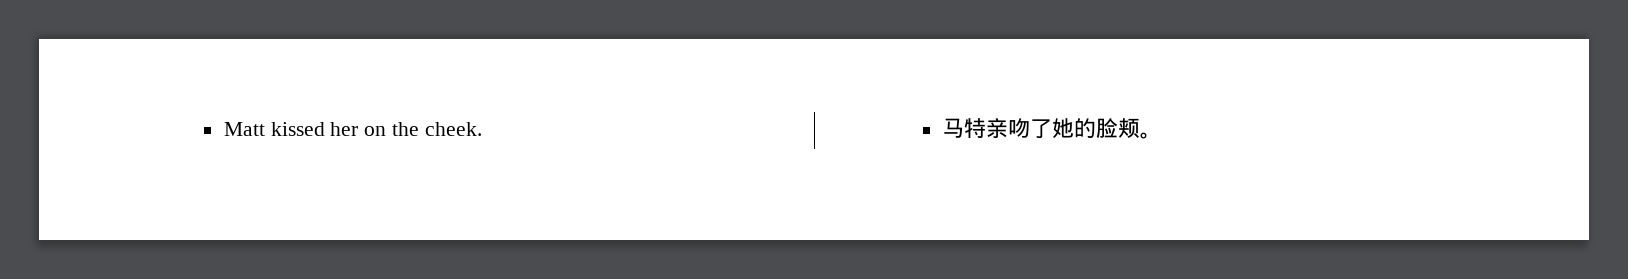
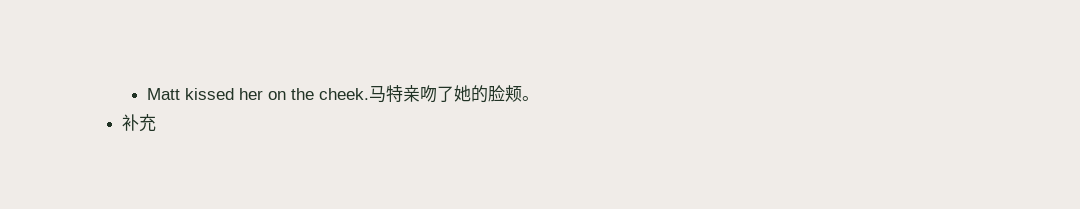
(482, 129) // -> (370, 94) none
(1163, 135) none -> [122,114,157,132] // 补充

